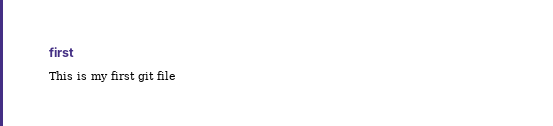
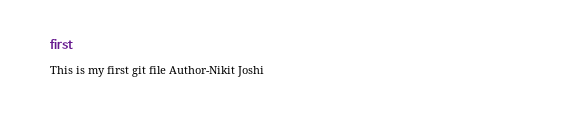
(176, 75) none -> [169,66,264,77] Author-Nikit Joshi

